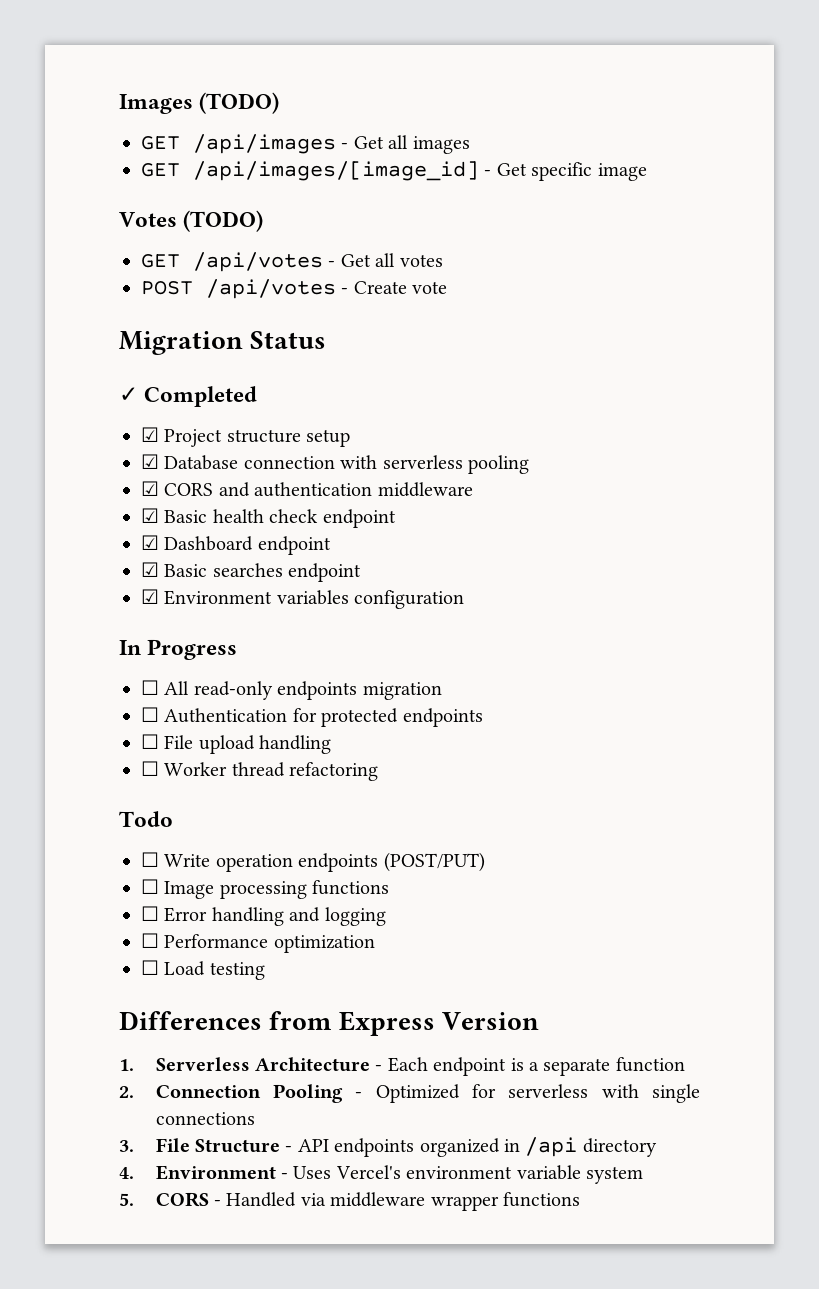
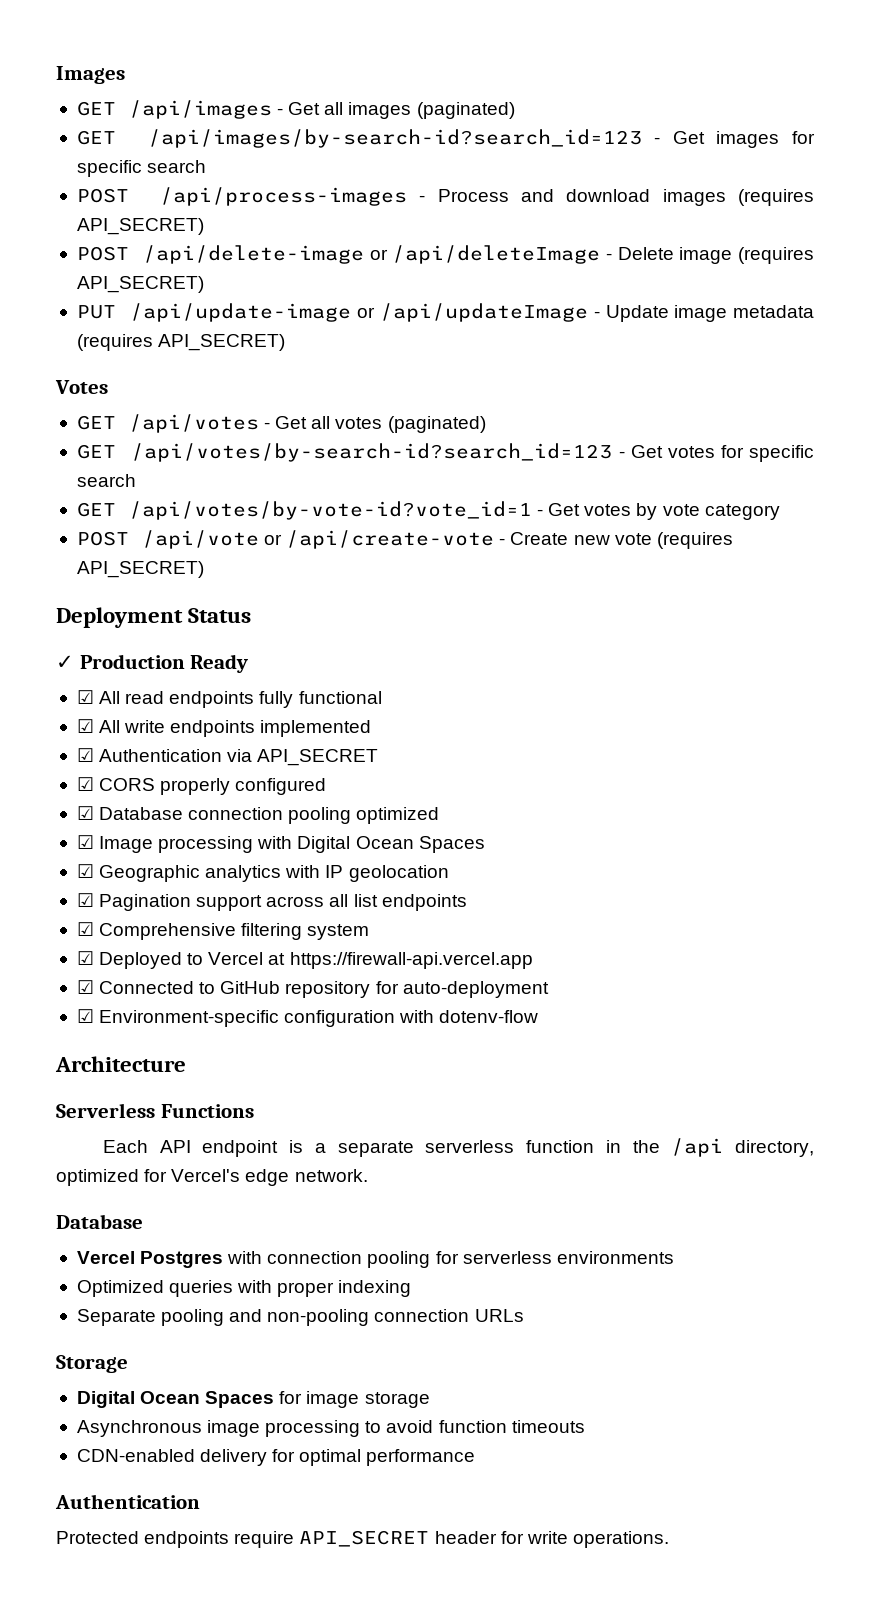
[199,92,280,114] (TODO) -> (125, 75) none
[141,161,647,181] // GET /api/images/[image_id] - Get specific image -> [416,102,515,119] [76,129,816,148] [76,160,207,177] [76,187,814,206] [76,218,204,235] [76,245,814,264] [76,276,204,293] [76,303,815,322] [76,334,286,351] (paginated) // GET /api/images/by-search-id?search_id=123 - Get images for specific search // POST /api/process-images - Process and download images (requires API_SECRET) // POST /api/delete-image or /api/deleteImage - Delete image (requires API_SECRET) // PUT /api/update-image or /api/updateImage - Update image metadata (requires API_SECRET)
[183,210,264,232] (TODO) -> (108, 387) none
[141,279,336,299] // POST /api/votes -> [387,416,486,433] [76,443,814,462] [76,474,136,487] [76,501,780,520] [76,530,495,549] (paginated) // GET /api/votes/by-search-id?search_id=123 - Get votes for specific search // GET /api/votes/by-vote-id?vote_id=1 - Get votes by vote category // POST /api/vote or /api/create-vote
[412,281,448,294] [119,331,243,355] vote // Migration -> [573,532,733,549] [76,561,204,578] [56,607,183,628] new vote (requires API_SECRET) // Deployment
[144,386,258,407] [141,427,351,447] Completed // ☑ Project structure setup -> [79,654,249,673] [76,690,382,708] [76,719,372,737] [76,748,379,766] [76,777,327,795] Production Ready // ☑ All read endpoints fully functional // ☑ All write endpoints implemented // ☑ Authentication via API_SECRET // ☑ CORS properly configured
[340,455,529,474] [141,481,473,497] [141,508,396,528] [141,535,331,555] [141,562,362,582] [141,589,465,609] [119,639,238,660] [141,680,442,700] [141,707,483,727] [141,734,332,754] [141,761,379,781] [119,811,173,827] [141,852,485,872] [141,879,390,899] [141,906,386,926] [141,933,375,953] [141,960,265,980] [119,1011,539,1036] [119,1057,428,1072] with serverless pooling // ☑ CORS and authentication middleware // ☑ Basic health check endpoint // ☑ Dashboard endpoint // ☑ Basic searches endpoint // ☑ Environment variables configuration // In Progress // ☐ All read-only endpoints migration // ☐ Authentication for protected endpoints // ☐ File upload handling // ☐ Worker thread refactoring // Todo // ☐ Write operation endpoints (POST/PUT) // ☐ Image processing functions // ☐ Error handling and logging // ☐ Performance optimization // ☐ Load testing // Differences from Express Version // 1. Serverless Architecture - Each -> [288,807,440,824] [76,835,485,853] [76,864,449,882] [76,893,467,911] [76,922,370,940] [76,951,533,969] [76,980,549,998] [76,1009,539,1027] [55,1056,186,1072] [56,1103,254,1118] [103,1140,191,1153] pooling optimized // ☑ Image processing with Digital Ocean Spaces // ☑ Geographic analytics with IP geolocation // ☑ Pagination support across all list endpoints // ☑ Comprehensive filtering system // ☑ Deployed to Vercel at https://firewall-api.vercel.app // ☑ Connected to GitHub repository for auto-deployment // ☑ Environment-specific configuration with dotenv-flow // Architecture // Serverless Functions // Each API
[615,1057,685,1072] [119,1084,700,1103] [155,1112,255,1125] [119,1137,657,1157] [119,1165,643,1184] [119,1192,580,1211] function // 2. Connection Pooling - Optimized for serverless with single connections // 3. File Structure - API endpoints organized in /api directory // 4. Environment - Uses Vercel's environment variable system // 5. CORS - Handled via middleware wrapper functions -> [425,1138,815,1157] [56,1169,368,1186] [56,1214,143,1229] [76,1251,674,1268] [76,1280,412,1297] [76,1309,524,1326] [56,1355,128,1373] [76,1391,430,1408] [76,1420,585,1437] [76,1449,476,1466] [55,1494,200,1509] [56,1530,669,1548] serverless function in the /api directory, optimized for Vercel's edge network. // Database // Vercel Postgres with connection pooling for serverless environments // Optimized queries with proper indexing // Separate pooling and non-pooling connection URLs // Storage // Digital Ocean Spaces for image storage // Asynchronous image processing to avoid function timeouts // CDN-enabled delivery for optimal performance // Authentication // Protected endpoints require API_SECRET header for write operations.

